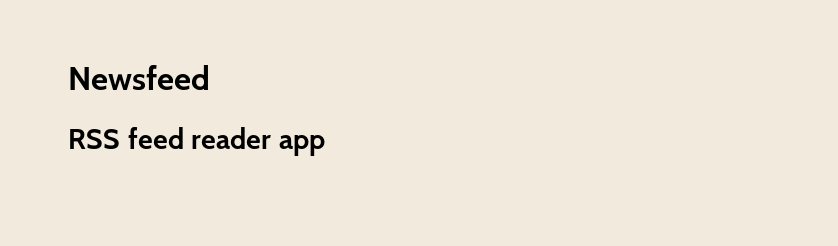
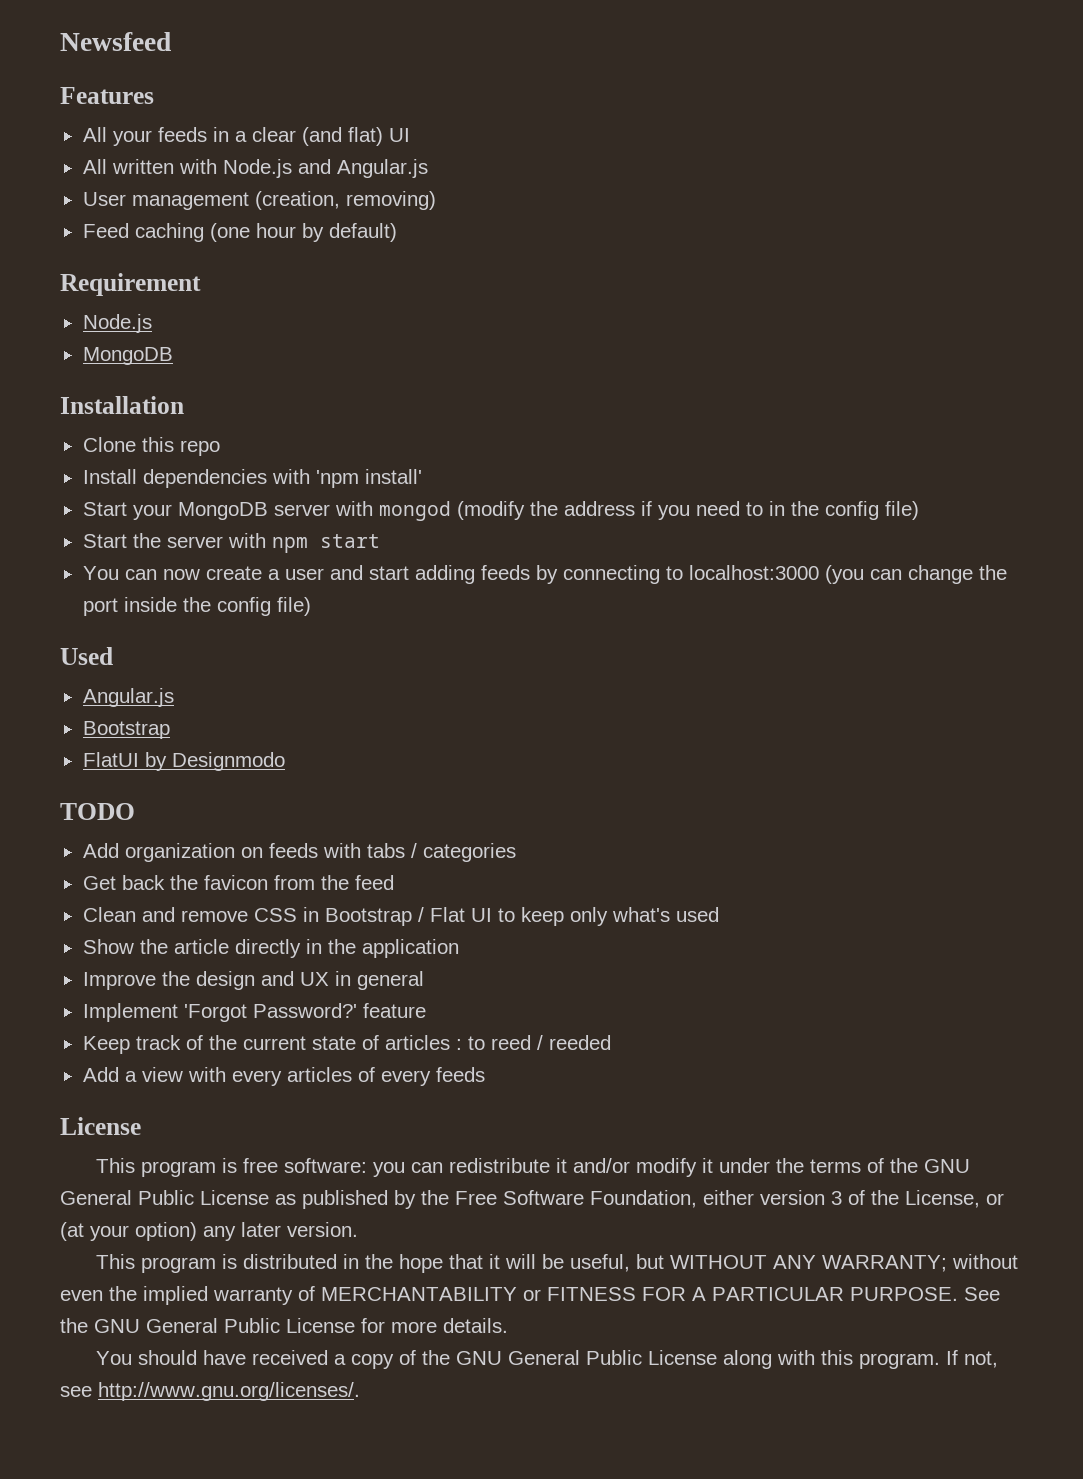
[68,127,326,156] RSS feed reader app -> [60,87,154,104] [82,127,410,146] [82,159,428,178] [82,191,436,210] [82,223,397,242] [60,273,201,296] [82,314,152,333] [82,347,173,365] [60,396,184,414] [82,437,220,456] [82,469,422,488] [82,501,919,521] [82,533,380,553] [82,565,1007,584] [82,597,311,616] [60,647,113,665] [82,688,174,707] [82,721,170,739] [82,752,285,771] [60,803,135,820] [82,843,516,862] [82,875,394,890] [82,907,719,926] [82,939,459,958] [82,971,424,990] [82,1003,426,1022] [82,1035,611,1054] [82,1067,485,1086] [60,1117,141,1135] [96,1158,971,1177] [60,1190,1004,1209] [60,1222,358,1241] [96,1254,1019,1273] [60,1286,1000,1305] [60,1318,508,1333] [96,1350,999,1369] [60,1382,360,1401] Features // All your feeds in a clear (and flat) UI // All written with Node.js and Angular.js // User management (creation, removing) // Feed caching (one hour by default) // Requirement // Node.js // MongoDB // Installation // Clone this repo // Install dependencies with 'npm install' // Start your MongoDB server with mongod (modify the address if you need to in the config file) // Start the server with npm start // You can now create a user and start adding feeds by connecting to localhost:3000 (you can change the port inside the config file) // Used // Angular.js // Bootstrap // FlatUI by Designmodo // TODO // Add organization on feeds with tabs / categories // Get back the favicon from the feed // Clean and remove CSS in Bootstrap / Flat UI to keep only what's used // Show the article directly in the application // Improve the design and UX in general // Implement 'Forgot Password?' feature // Keep track of the current state of articles : to reed / reeded // Add a view with every articles of every feeds // License // This program is free software: you can redistribute it and/or modify it under the terms of the GNU General Public License as published by the Free Software Foundation, either version 3 of the License, or (at your option) any later version. // This program is distributed in the hope that it will be useful, but WITHOUT ANY WARRANTY; without even the implied warranty of MERCHANTABILITY or FITNESS FOR A PARTICULAR PURPOSE. See the GNU General Public License for more details. // You should have received a copy of the GNU General Public License along with this program. If not, see http://www.gnu.org/licenses/.

